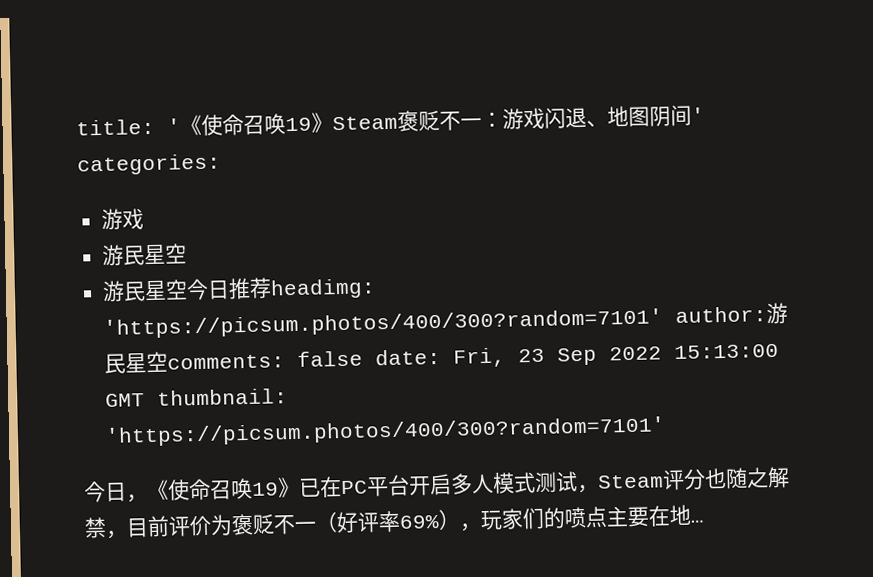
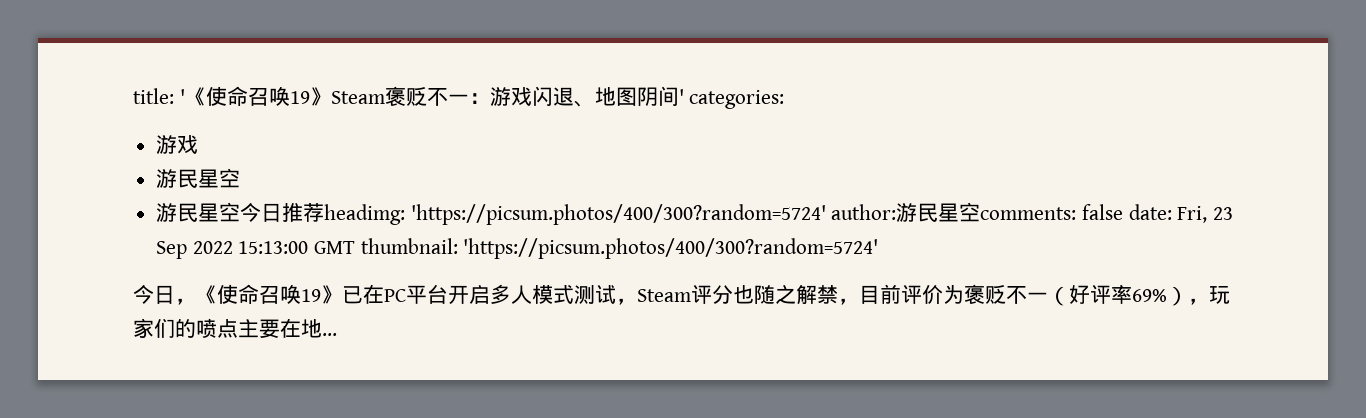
[103,308,664,339] 'https://picsum.photos/400/300?random=7101' -> [410,204,826,225] 'https://picsum.photos/400/300?random=5724'
[105,416,667,447] 'https://picsum.photos/400/300?random=7101' -> [463,238,879,259] 'https://picsum.photos/400/300?random=5724'

